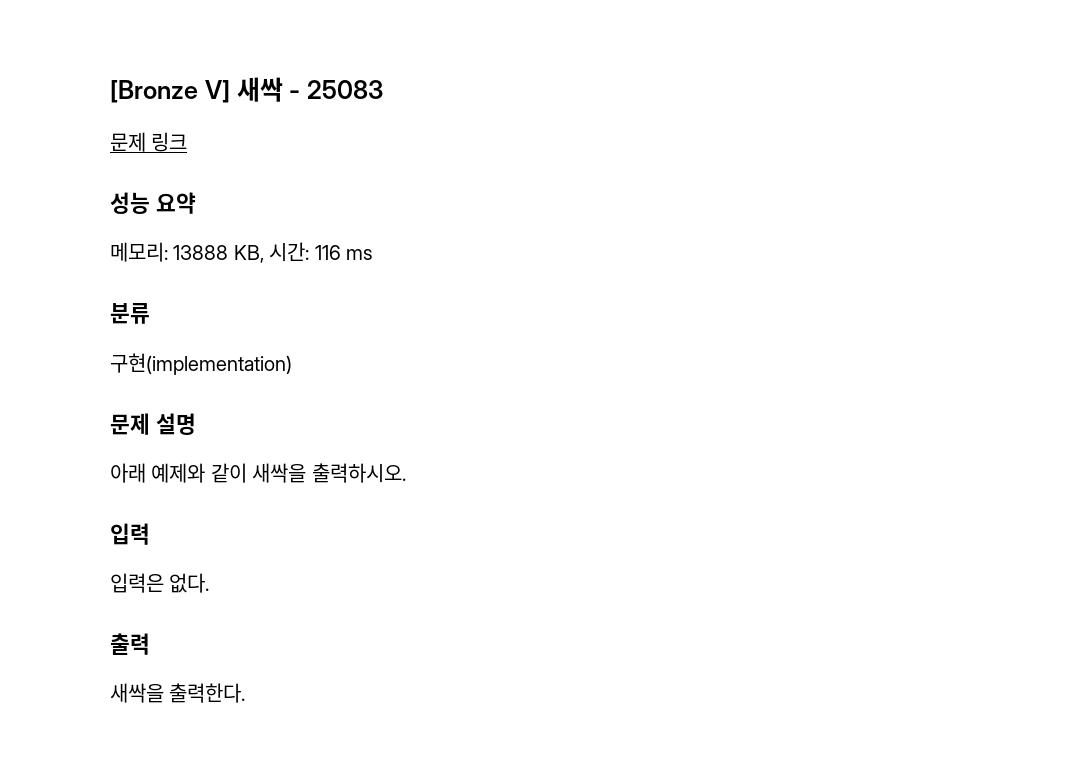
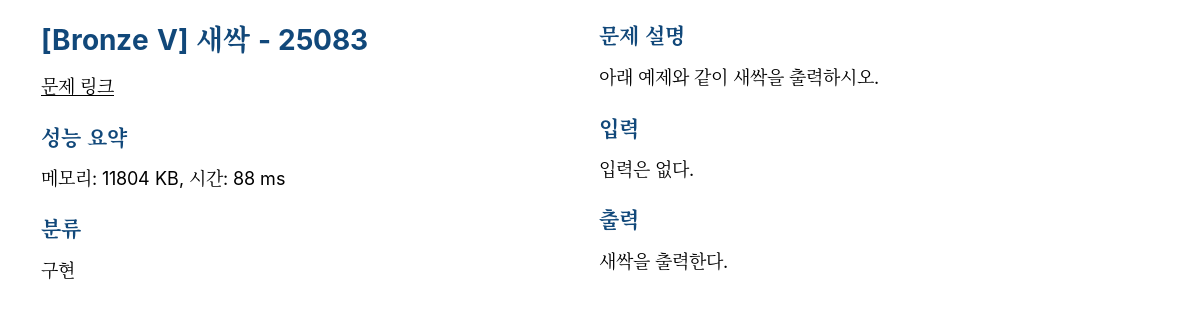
[173,245,229,260] 13888 -> [102,171,150,185] 11804
[314,245,341,260] 116 -> [233,171,255,185] 88
[110,353,292,375] 구현(implementation) -> [41,261,75,280] 구현

